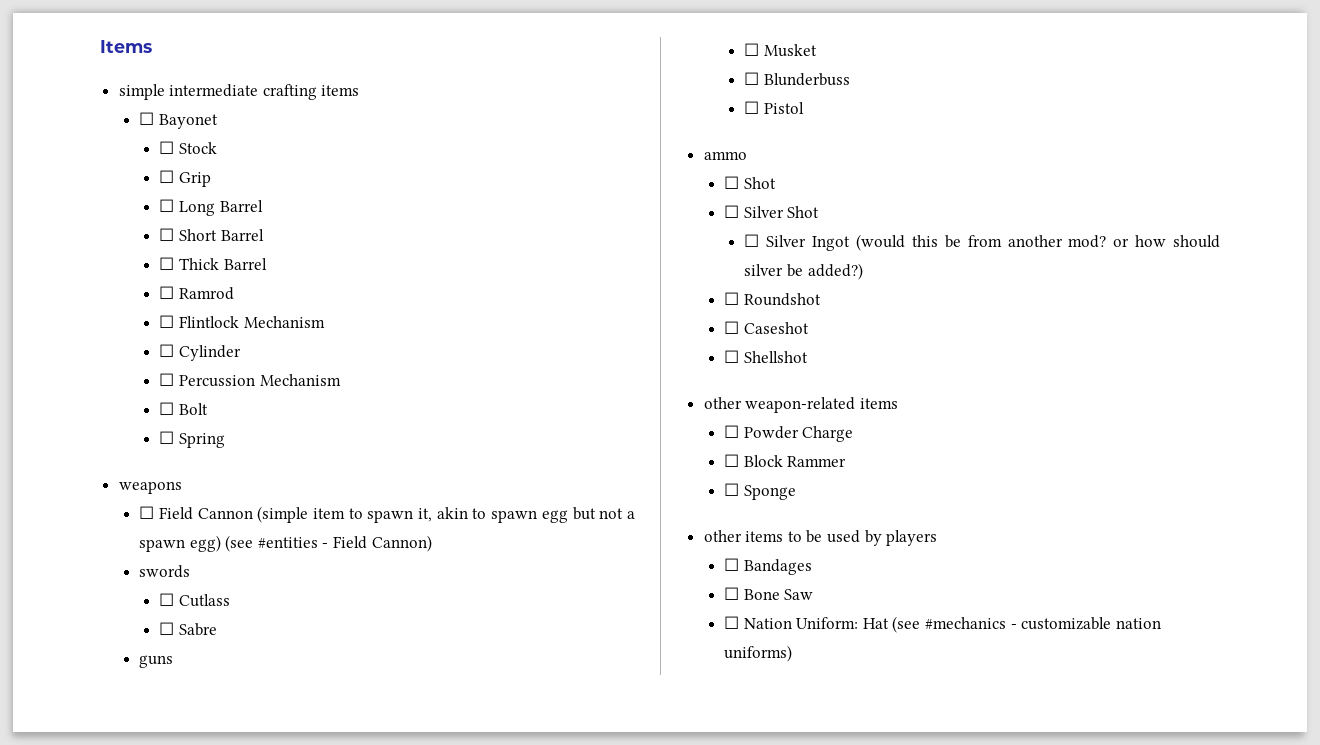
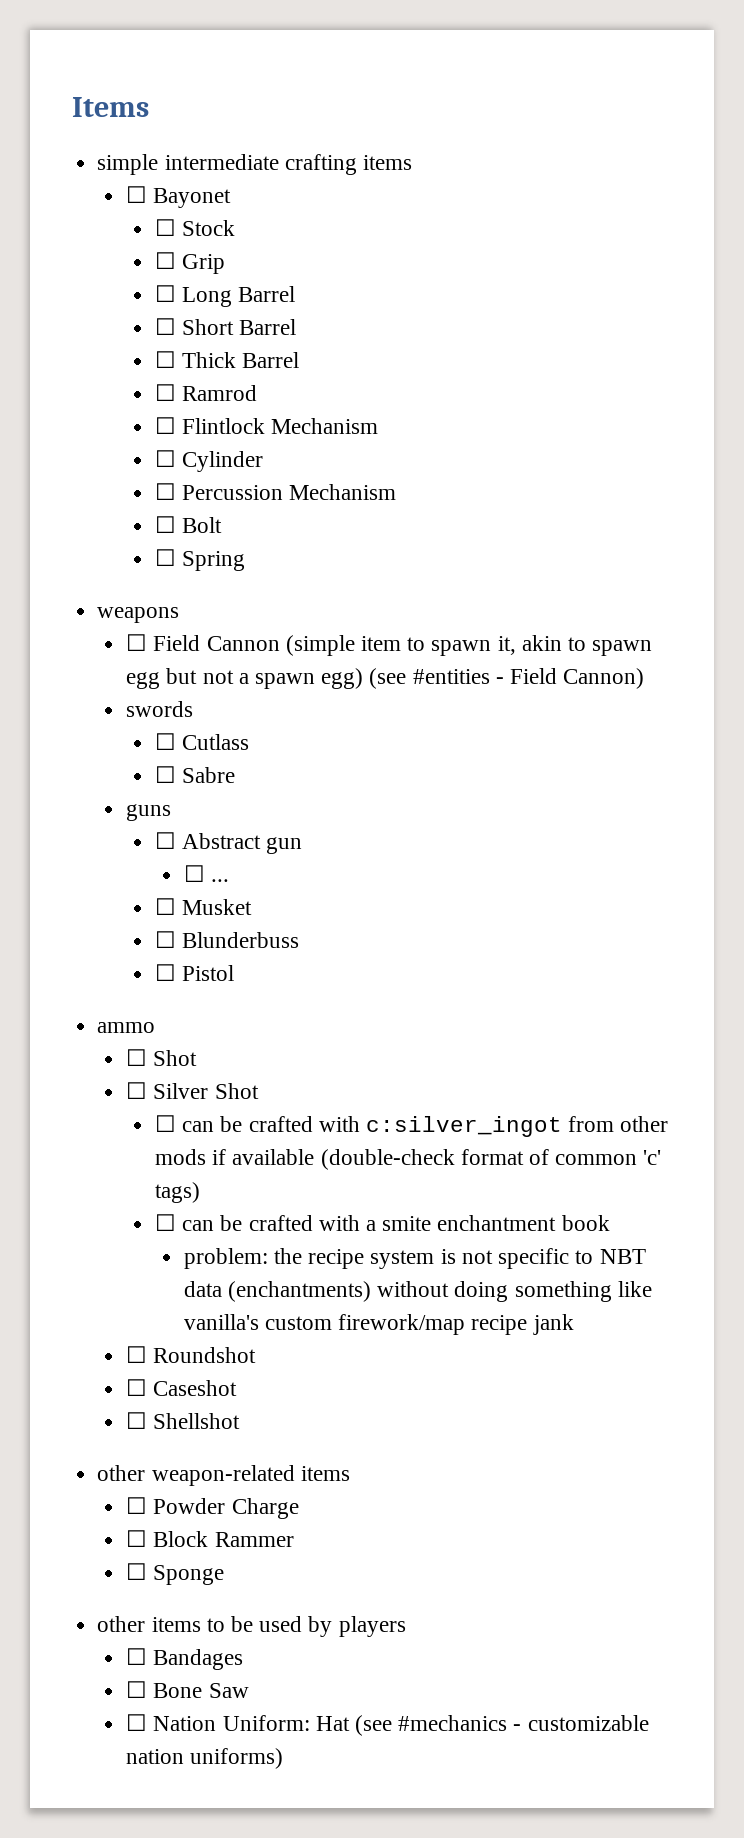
(174, 661) none -> [154,832,303,854] [183,865,230,882] // ☐ Abstract gun // ☐ ...
[766,234,1220,251] [744,263,863,280] Silver Ingot (would this be from another mod? or how should silver be added?) -> [182,1116,669,1137] [154,1149,662,1170] [154,1182,200,1203] [154,1214,610,1231] [183,1248,646,1269] [183,1281,652,1302] [183,1314,574,1335] can be crafted with c:silver_ingot from other mods if available (double-check format of common 'c' tags) // ☐ can be crafted with a smite enchantment book // problem: the recipe system is not specific to NBT data (enchantments) without doing something like vanilla's custom firework/map recipe jank

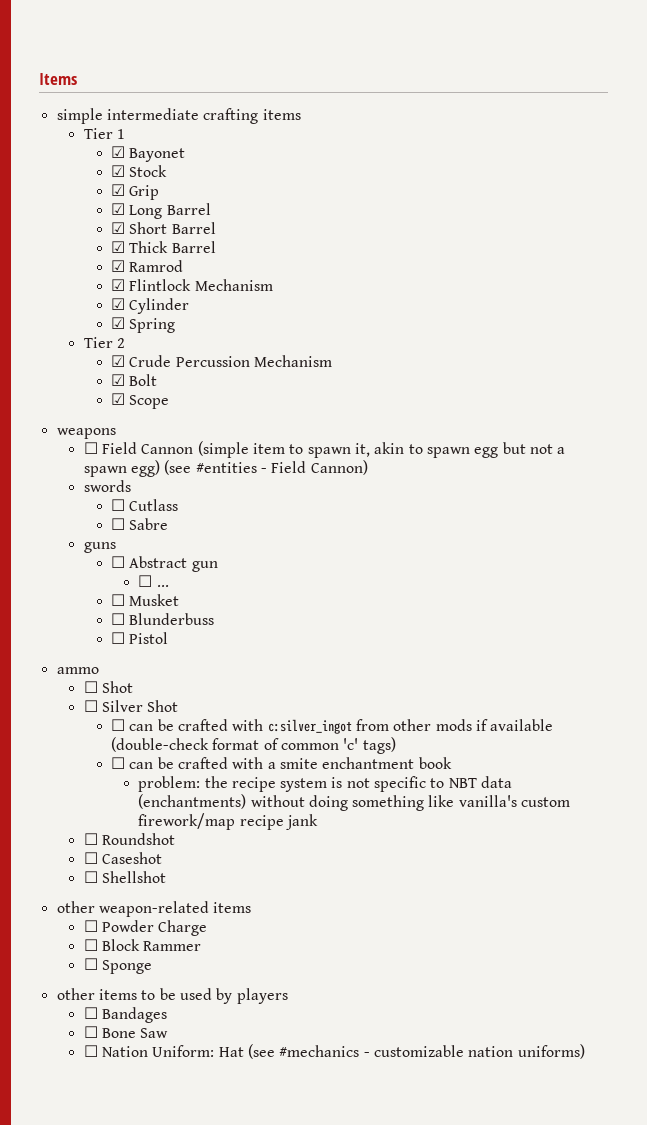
[126,186,148,203] ☐ -> [83,128,126,139] [110,146,125,158] Tier 1 // ☑
[154,219,176,236] ☐ -> [110,165,125,177] ☑
[154,252,176,269] ☐ -> [110,184,125,196] ☑
[154,285,176,302] ☐ -> [110,203,125,215] ☑
[154,318,176,335] ☐ -> [110,222,125,234] ☑
[154,351,176,368] ☐ -> [110,241,125,253] ☑
[154,384,176,401] ☐ -> [110,260,125,272] ☑
[154,417,176,434] ☐ -> [110,279,125,291] ☑
[154,450,176,467] ☐ -> [110,298,125,310] ☑
[154,483,176,500] ☐ -> [110,317,176,333] [83,337,126,348] [110,355,172,367] ☑ Spring // Tier 2 // ☑ Crude
[154,516,176,533] ☐ -> [110,374,125,386] ☑
[154,549,246,571] ☐ Spring -> [110,393,170,409] ☑ Scope

